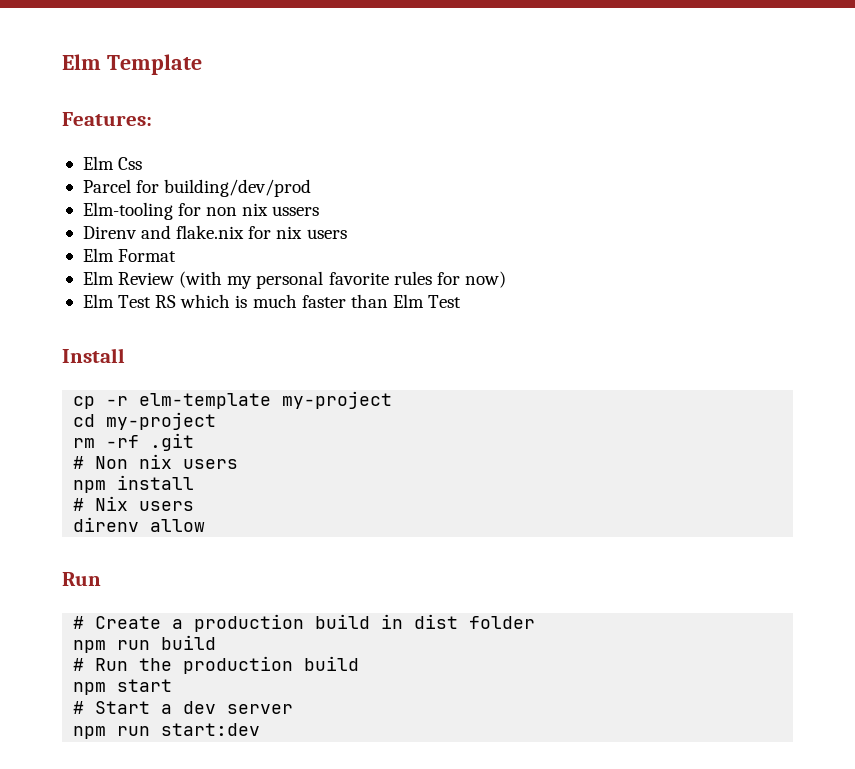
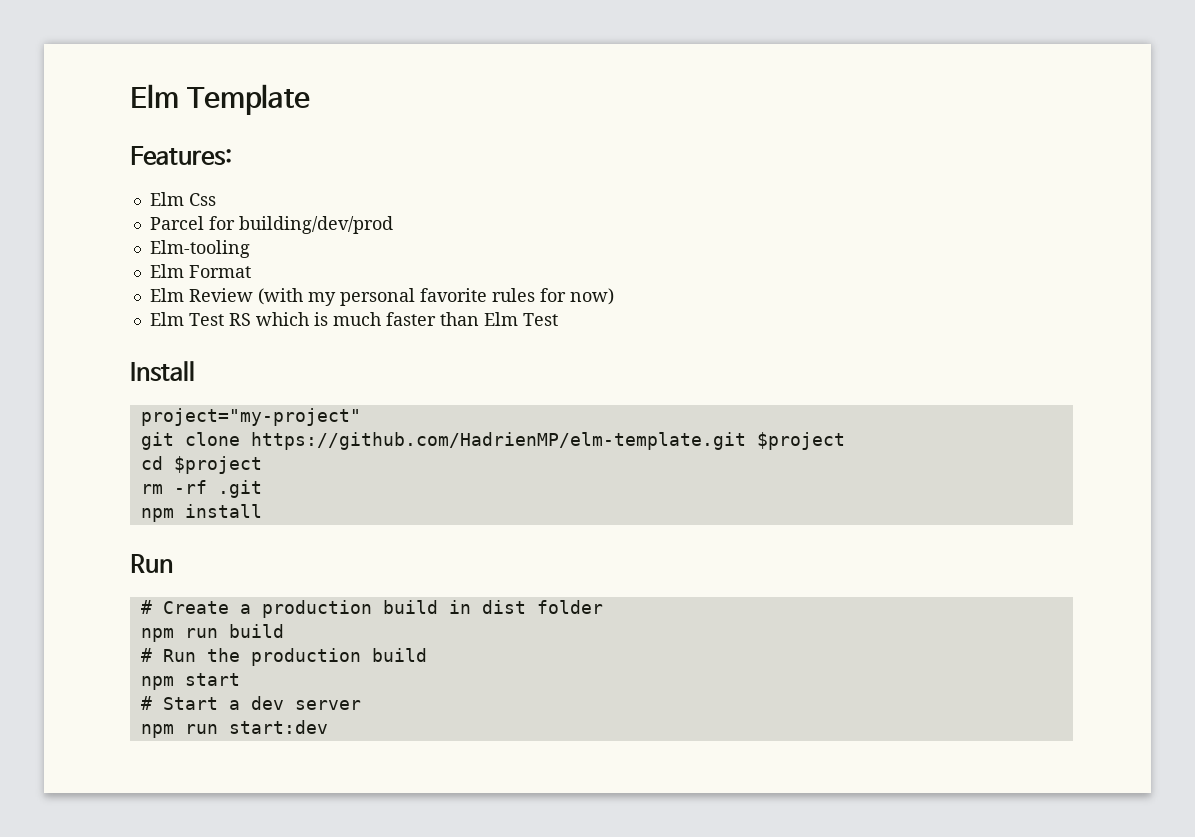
[178,203,320,216] [82,225,347,239] for non nix ussers // Direnv and flake.nix for nix users -> (250, 249) none
[73,391,393,409] cp -r elm-template my-project -> [140,408,361,426] [140,432,845,450] project="my-project" // git clone https://github.com/HadrienMP/elm-template.git $project
[106,412,217,430] my-project -> [173,456,262,474] $project
[73,454,239,469] [73,475,195,493] [73,496,195,511] [73,517,206,532] # Non nix users // npm install // # Nix users // direnv allow -> [140,504,262,522] npm install

